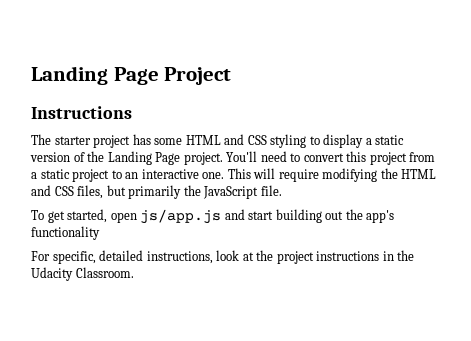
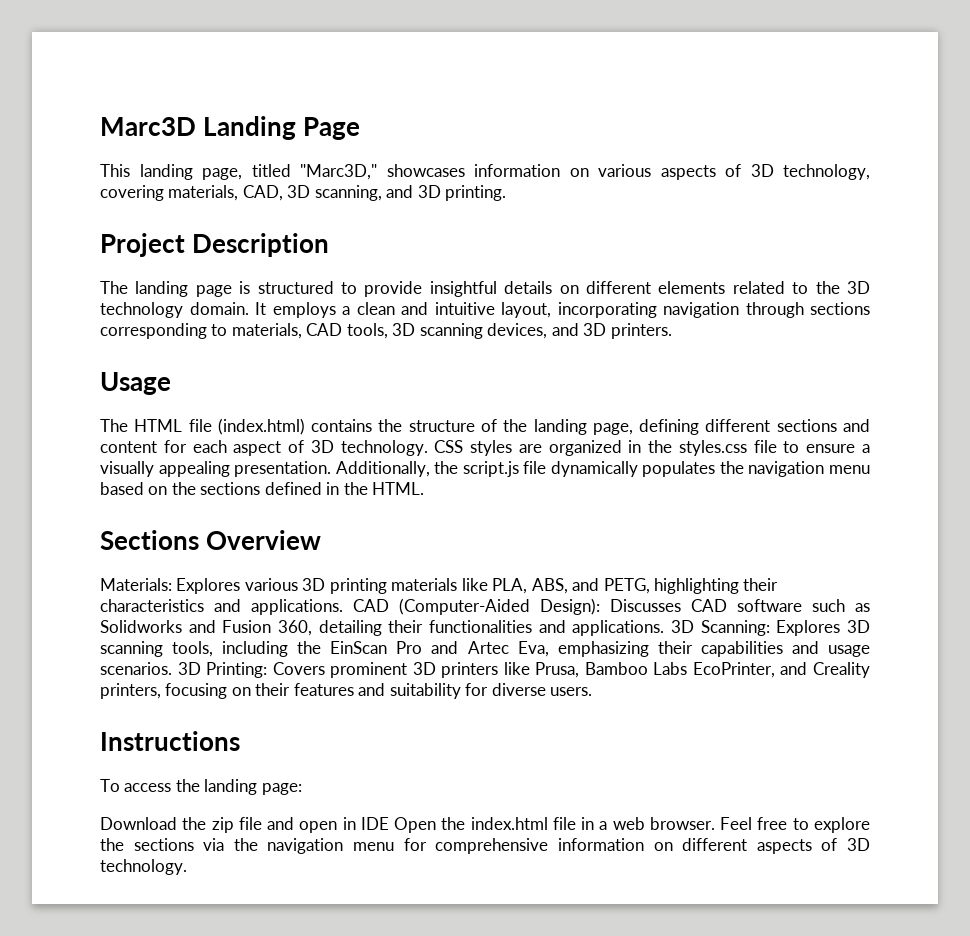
[31,66,232,85] [31,106,132,119] [31,134,405,148] [30,151,436,165] [31,168,437,182] [31,185,282,199] [31,209,395,224] [31,226,100,240] [31,250,415,264] [31,267,134,281] Landing Page Project // Instructions // The starter project has some HTML and CSS styling to display a static version of the Landing Page project. You'll need to convert this project from a static project to an interactive one. This will require modifying the HTML and CSS files, but primarily the JavaScript file. // To get started, open js/app.js and start building out the app's functionality // For specific, detailed instructions, look at the project instructions in the Udacity Classroom. -> [100,116,361,140] [100,164,870,180] [100,185,507,201] [100,233,330,257] [100,281,870,297] [100,302,870,318] [100,323,672,339] [100,372,171,395] [100,418,871,435] [100,440,870,456] [100,461,870,477] [100,482,425,495] [100,530,322,550] [100,578,779,594] [100,598,870,615] [100,620,870,636] [100,641,871,657] [100,662,871,678] [100,683,593,699] [100,731,240,751] [100,779,302,795] [100,817,871,833] [100,838,871,854] [100,859,187,875] Marc3D Landing Page // This landing page, titled "Marc3D," showcases information on various aspects of 3D technology, covering materials, CAD, 3D scanning, and 3D printing. // Project Description // The landing page is structured to provide insightful details on different elements related to the 3D technology domain. It employs a clean and intuitive layout, incorporating navigation through sections corresponding to materials, CAD tools, 3D scanning devices, and 3D printers. // Usage // The HTML file (index.html) contains the structure of the landing page, defining different sections and content for each aspect of 3D technology. CSS styles are organized in the styles.css file to ensure a visually appealing presentation. Additionally, the script.js file dynamically populates the navigation menu based on the sections defined in the HTML. // Sections Overview // Materials: Explores various 3D printing materials like PLA, ABS, and PETG, highlighting their characteristics and applications. CAD (Computer-Aided Design): Discusses CAD software such as Solidworks and Fusion 360, detailing their functionalities and applications. 3D Scanning: Explores 3D scanning tools, including the EinScan Pro and Artec Eva, emphasizing their capabilities and usage scenarios. 3D Printing: Covers prominent 3D printers like Prusa, Bamboo Labs EcoPrinter, and Creality printers, focusing on their features and suitability for diverse users. // Instructions // To access the landing page: // Download the zip file and open in IDE Open the index.html file in a web browser. Feel free to explore the sections via the navigation menu for comprehensive information on different aspects of 3D technology.

